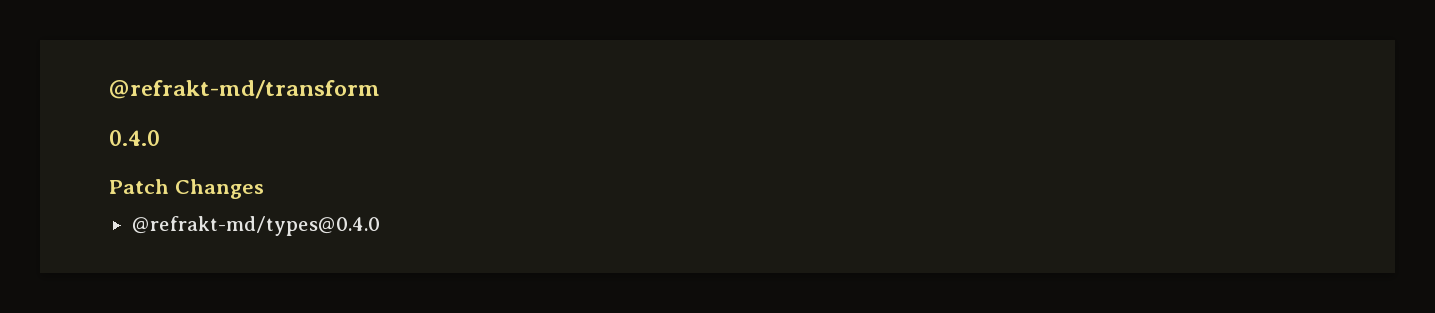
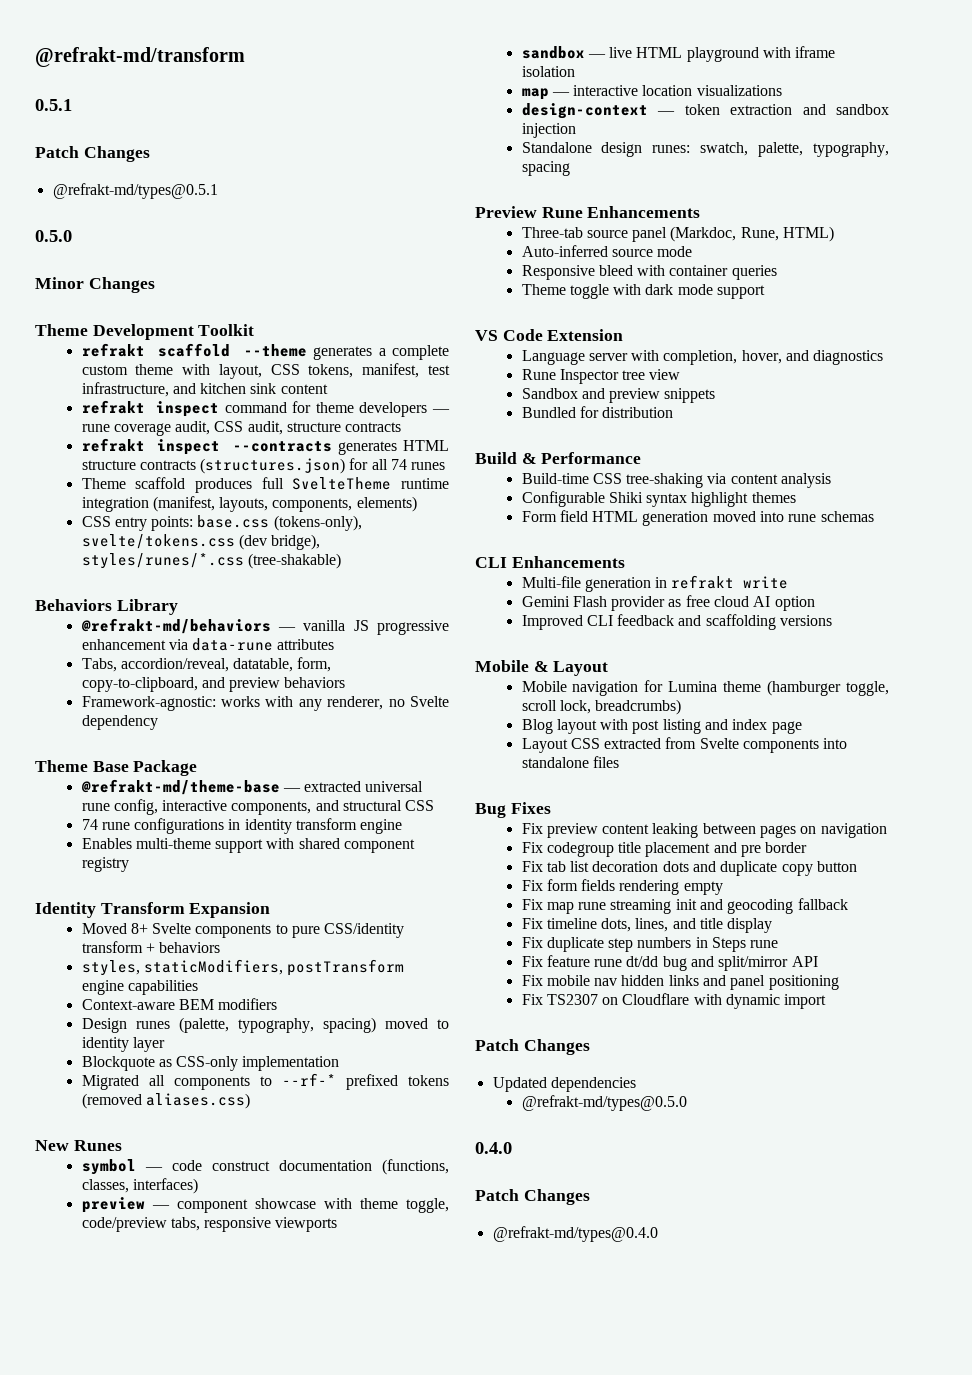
(380, 89) none -> [35,99,72,111] [35,146,150,162] [52,183,218,199] [35,230,72,242] [35,277,155,293] [35,324,255,340] [81,343,449,360] [81,363,450,379] [81,382,328,397] [81,400,451,417] [81,421,402,436] [81,438,449,455] [81,458,446,474] [81,477,449,493] [81,496,417,512] [81,515,362,531] [81,534,321,550] [81,553,341,569] [35,599,178,615] [81,618,450,635] [81,638,335,651] [81,657,332,672] [81,677,346,692] [81,696,450,711] [81,715,158,730] [35,760,198,776] [81,779,424,795] [81,799,435,815] [81,818,403,834] [81,838,416,853] [81,857,129,872] [35,902,271,918] [81,923,405,938] [81,941,221,953] [81,959,405,976] [81,980,198,995] [81,998,278,1010] [81,1017,449,1033] [81,1037,165,1052] [81,1056,340,1071] [81,1073,449,1090] [81,1093,250,1109] [35,1140,122,1151] [81,1159,449,1175] [81,1178,198,1194] [81,1197,450,1213] [81,1217,338,1232] [521,46,836,62] [521,66,575,77] [521,85,782,100] [521,103,889,119] [521,123,576,138] [521,142,889,157] [521,161,570,176] [475,206,701,218] [521,226,835,242] [521,245,693,257] [521,265,777,280] [521,284,766,299] [475,329,624,341] [521,350,884,365] [521,369,681,384] [521,388,716,403] [521,406,674,418] [475,452,642,464] [521,473,832,488] [521,491,796,507] [521,510,874,526] [475,556,625,568] [521,575,789,592] [521,595,815,611] [521,614,833,630] [475,660,609,676] [521,680,889,696] [521,699,682,715] [521,719,802,734] [521,737,848,753] [521,756,619,768] [475,802,551,818] [521,823,887,838] [521,842,808,857] [521,861,858,876] [521,879,723,895] [521,898,848,914] [521,918,773,933] [521,937,779,952] [521,955,818,971] [521,975,839,990] [521,993,827,1009] [475,1039,590,1055] [492,1077,636,1092] [521,1095,687,1111] // 0.5.1 // Patch Changes // @refrakt-md/types@0.5.1 // 0.5.0 // Minor Changes // Theme Development Toolkit // refrakt scaffold --theme generates a complete custom theme with layout, CSS tokens, manifest, test infrastructure, and kitchen sink content // refrakt inspect command for theme developers — rune coverage audit, CSS audit, structure contracts // refrakt inspect --contracts generates HTML structure contracts (structures.json) for all 74 runes // Theme scaffold produces full SvelteTheme runtime integration (manifest, layouts, components, elements) // CSS entry points: base.css (tokens-only), svelte/tokens.css (dev bridge), styles/runes/*.css (tree-shakable) // Behaviors Library // @refrakt-md/behaviors — vanilla JS progressive enhancement via data-rune attributes // Tabs, accordion/reveal, datatable, form, copy-to-clipboard, and preview behaviors // Framework-agnostic: works with any renderer, no Svelte dependency // Theme Base Package // @refrakt-md/theme-base — extracted universal rune config, interactive components, and structural CSS // 74 rune configurations in identity transform engine // Enables multi-theme support with shared component registry // Identity Transform Expansion // Moved 8+ Svelte components to pure CSS/identity transform + behaviors // styles, staticModifiers, postTransform engine capabilities // Context-aware BEM modifiers // Design runes (palette, typography, spacing) moved to identity layer // Blockquote as CSS-only implementation // Migrated all components to --rf-* prefixed tokens (removed aliases.css) // New Runes // symbol — code construct documentation (functions, classes, interfaces) // preview — component showcase with theme toggle, code/preview tabs, responsive viewports // sandbox — live HTML playground with iframe isolation // map — interactive location visualizations // design-context — token extraction and sandbox injection // Standalone design runes: swatch, palette, typography, spacing // Preview Rune Enhancements // Three-tab source panel (Markdoc, Rune, HTML) // Auto-inferred source mode // Responsive bleed with container queries // Theme toggle with dark mode support // VS Code Extension // Language server with completion, hover, and diagnostics // Rune Inspector tree view // Sandbox and preview snippets // Bundled for distribution // Build & Performance // Build-time CSS tree-shaking via content analysis // Configurable Shiki syntax highlight themes // Form field HTML generation moved into rune schemas // CLI Enhancements // Multi-file generation in refrakt write // Gemini Flash provider as free cloud AI option // Improved CLI feedback and scaffolding versions // Mobile & Layout // Mobile navigation for Lumina theme (hamburger toggle, scroll lock, breadcrumbs) // Blog layout with post listing and index page // Layout CSS extracted from Svelte components into standalone files // Bug Fixes // Fix preview content leaking between pages on navigation // Fix codegroup title placement and pre border // Fix tab list decoration dots and duplicate copy button // Fix form fields rendering empty // Fix map rune streaming init and geocoding fallback // Fix timeline dots, lines, and title display // Fix duplicate step numbers in Steps rune // Fix feature rune dt/dd bug and split/mirror API // Fix mobile nav hidden links and panel positioning // Fix TS2307 on Cloudflare with dynamic import // Patch Changes // Updated dependencies // @refrakt-md/types@0.5.0

